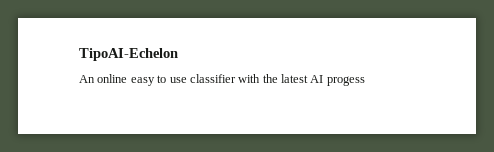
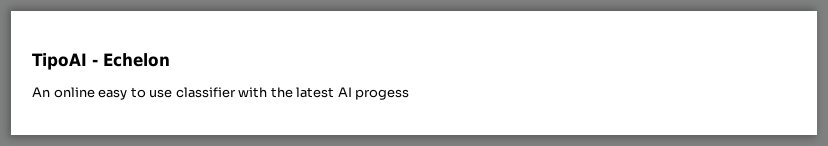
[79,48,178,61] TipoAI-Echelon -> [32,53,170,70] TipoAI - Echelon

